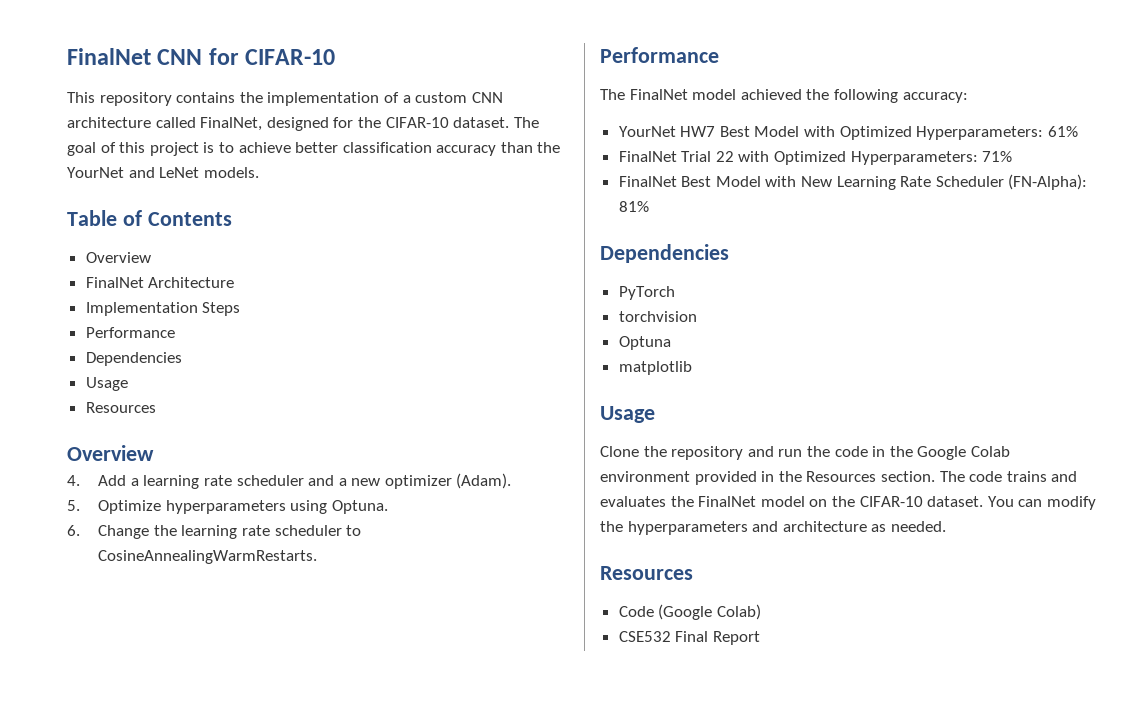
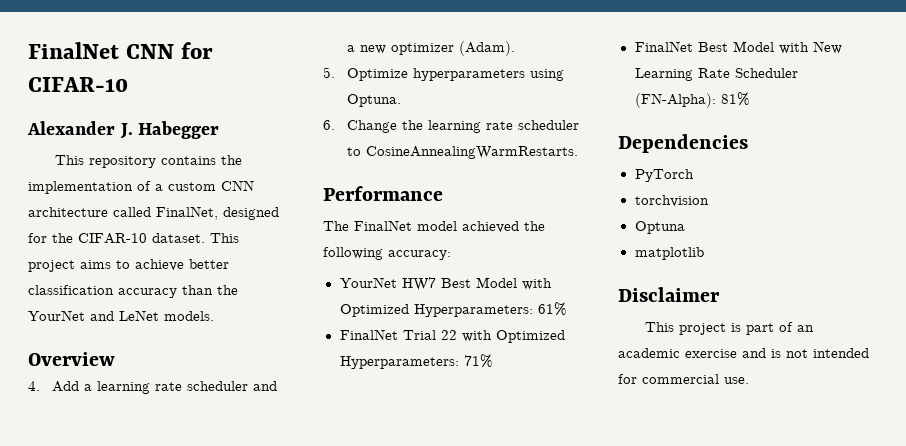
(336, 57) none -> [27,121,220,139] // Alexander J. Habegger
[513,117,539,128] [67,142,215,156] The goal of this project is -> [210,233,239,243] [28,260,111,272] This project aims
[67,210,232,226] [85,252,151,263] [85,277,235,288] [85,302,241,316] [85,327,175,338] [85,352,182,366] [85,377,128,391] [85,402,156,413] // Table of Contents // Overview // FinalNet Architecture // Implementation Steps // Performance // Dependencies // Usage // Resources -> (214, 316) none
[600,406,655,423] [600,446,1010,460] [600,471,1078,485] [600,496,1096,510] [600,521,946,535] [600,566,693,580] [618,604,761,620] [618,631,760,645] Usage // Clone the repository and run the code in the Google Colab environment provided in the Resources section. The code trains and evaluates the FinalNet model on the CIFAR-10 dataset. You can modify the hyperparameters and architecture as needed. // Resources // Code (Google Colab) // CSE532 Final Report -> [618,287,720,302] [644,322,814,335] [618,348,869,358] [618,374,749,384] Disclaimer // This project is part of an academic exercise and is not intended for commercial use.

